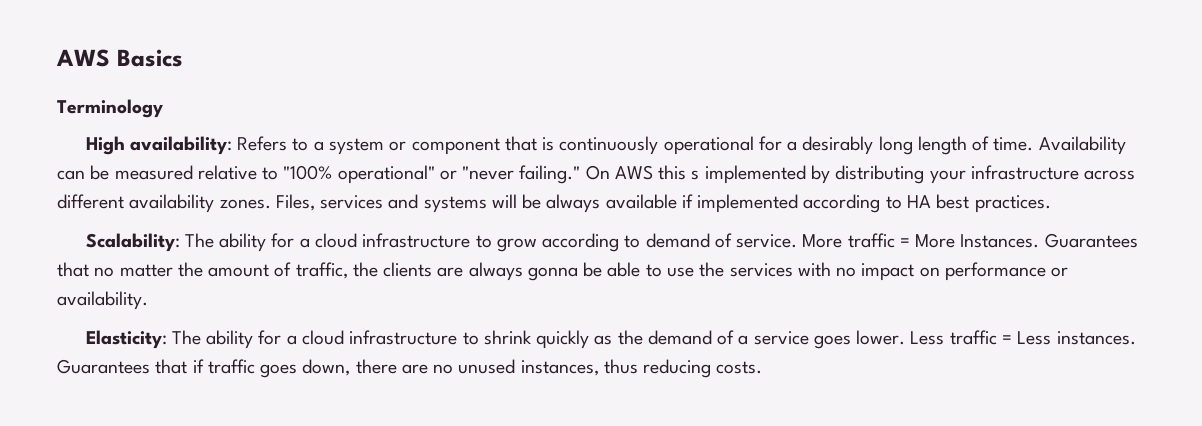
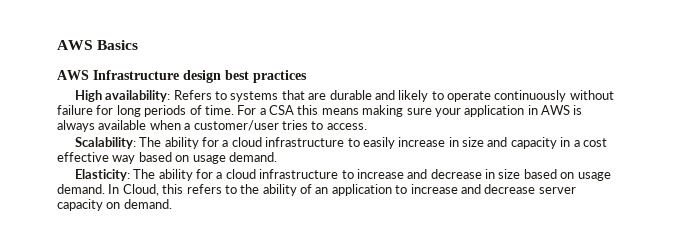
[57,99,163,118] Terminology -> [57,70,307,83] AWS Infrastructure design best practices
[313,136,1126,155] [57,165,1136,184] [57,194,1051,213] a system or component that is continuously operational for a desirably long length of time. Availability can be measured relative to "100% operational" or "never failing." On AWS this s implemented by distributing your infrastructure across different availability zones. Files, services and systems will be always available if implemented according to HA best practices. -> [230,90,614,102] [57,105,583,117] [57,120,367,132] systems that are durable and likely to operate continuously without failure for long periods of time. For a CSA this means making sure your application in AWS is always available when a customer/user tries to access.
[496,233,1138,252] [57,262,1069,281] [57,291,148,310] grow according to demand of service. More traffic = More Instances. Guarantees that no matter the amount of traffic, the clients are always gonna be able to use the services with no impact on performance or availability. -> [362,137,607,149] [57,152,277,164] easily increase in size and capacity in a cost effective way based on usage demand.
[483,330,1136,349] [57,359,763,378] shrink quickly as the demand of a service goes lower. Less traffic = Less instances. Guarantees that if traffic goes down, there are no unused instances, thus reducing costs. -> [356,169,611,181] [57,184,576,196] [57,199,172,211] increase and decrease in size based on usage demand. In Cloud, this refers to the ability of an application to increase and decrease server capacity on demand.

